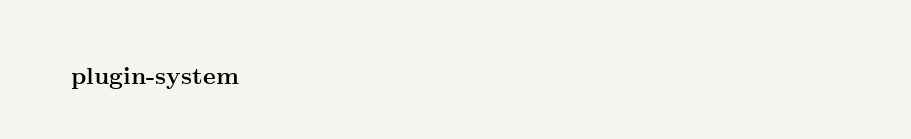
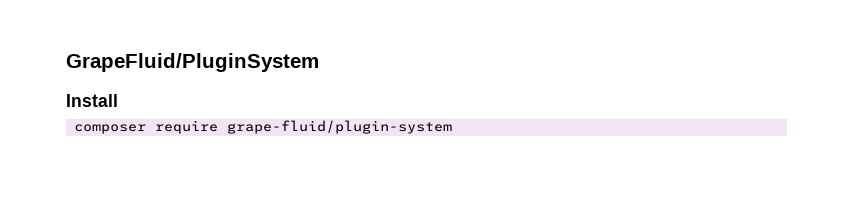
[71,67,239,89] plugin-system -> [66,53,319,72] [66,94,118,107] [74,120,453,134] GrapeFluid/PluginSystem // Install // composer require grape-fluid/plugin-system

